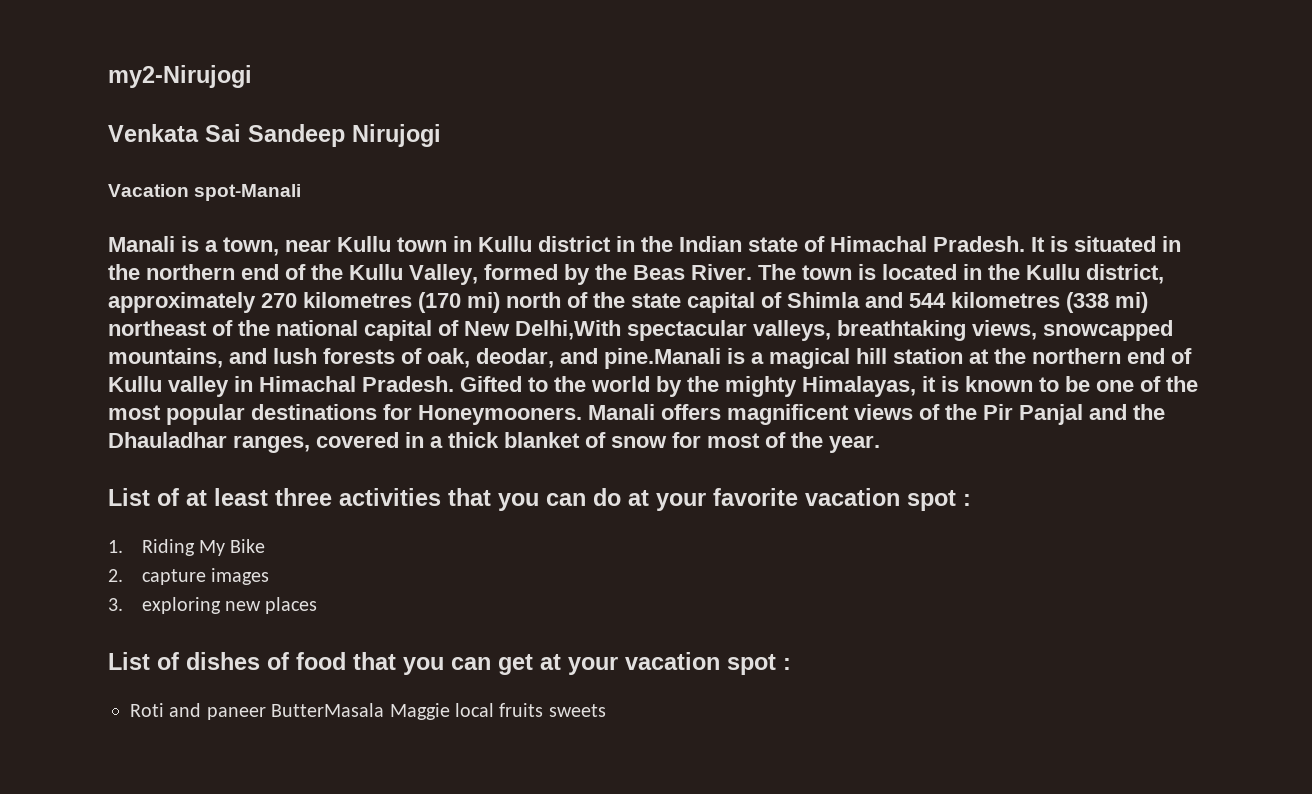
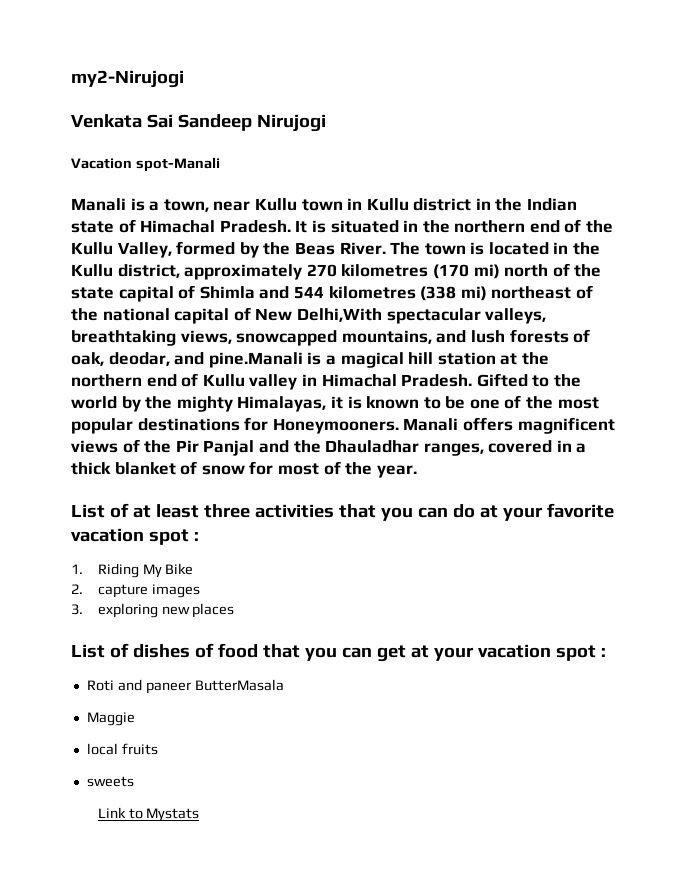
(385, 710) none -> (284, 685) //
(450, 711) none -> (135, 719) //
(544, 710) none -> (158, 749) //
(606, 710) none -> [97,807,200,822] // Link to Mystats

